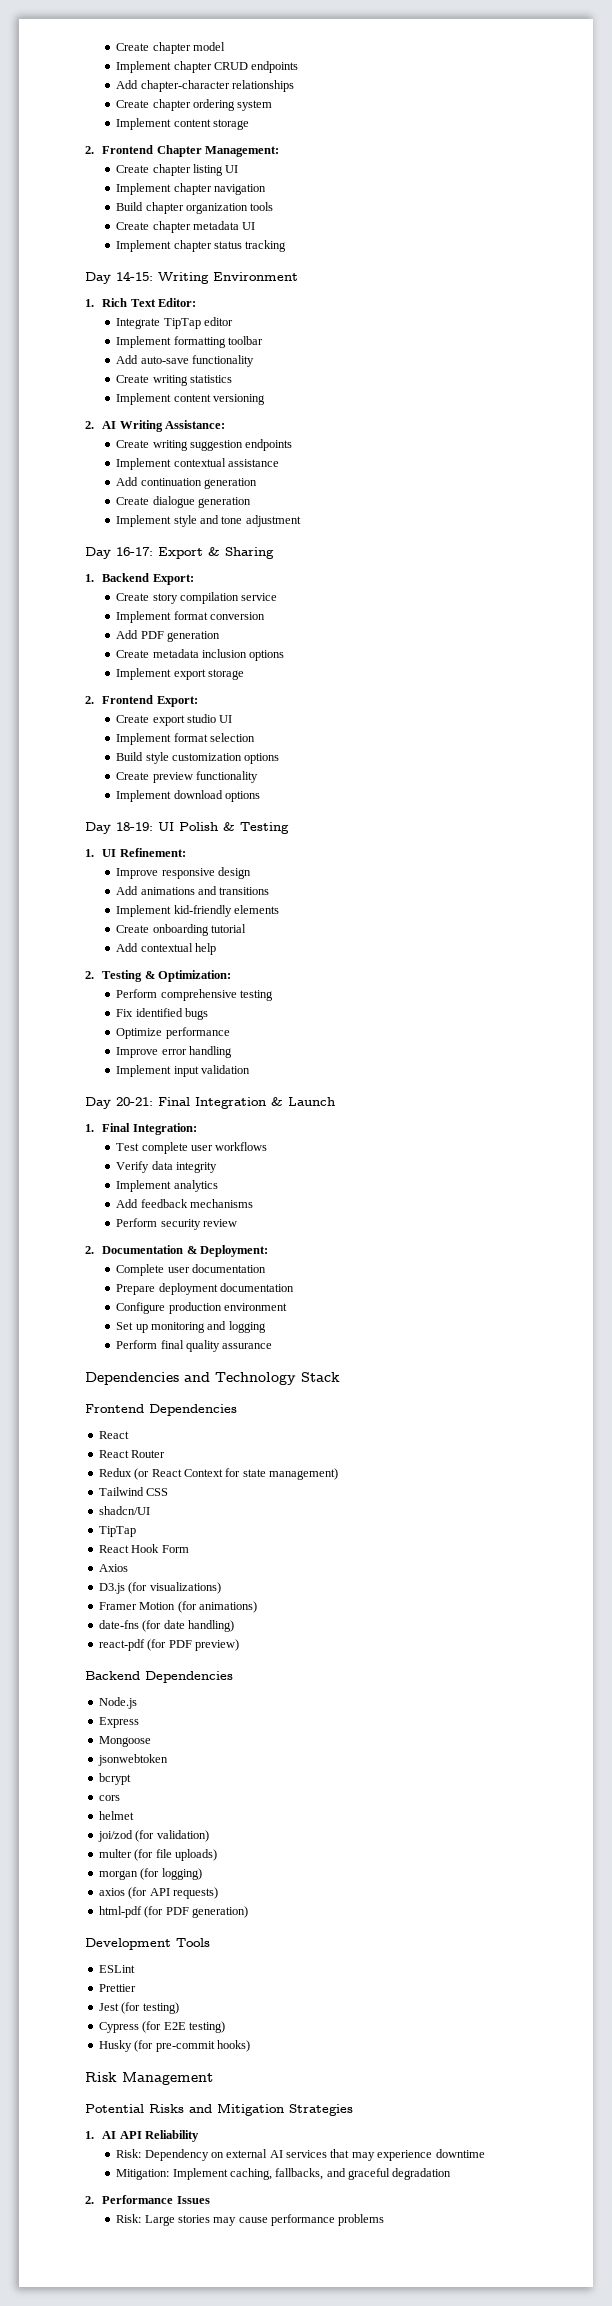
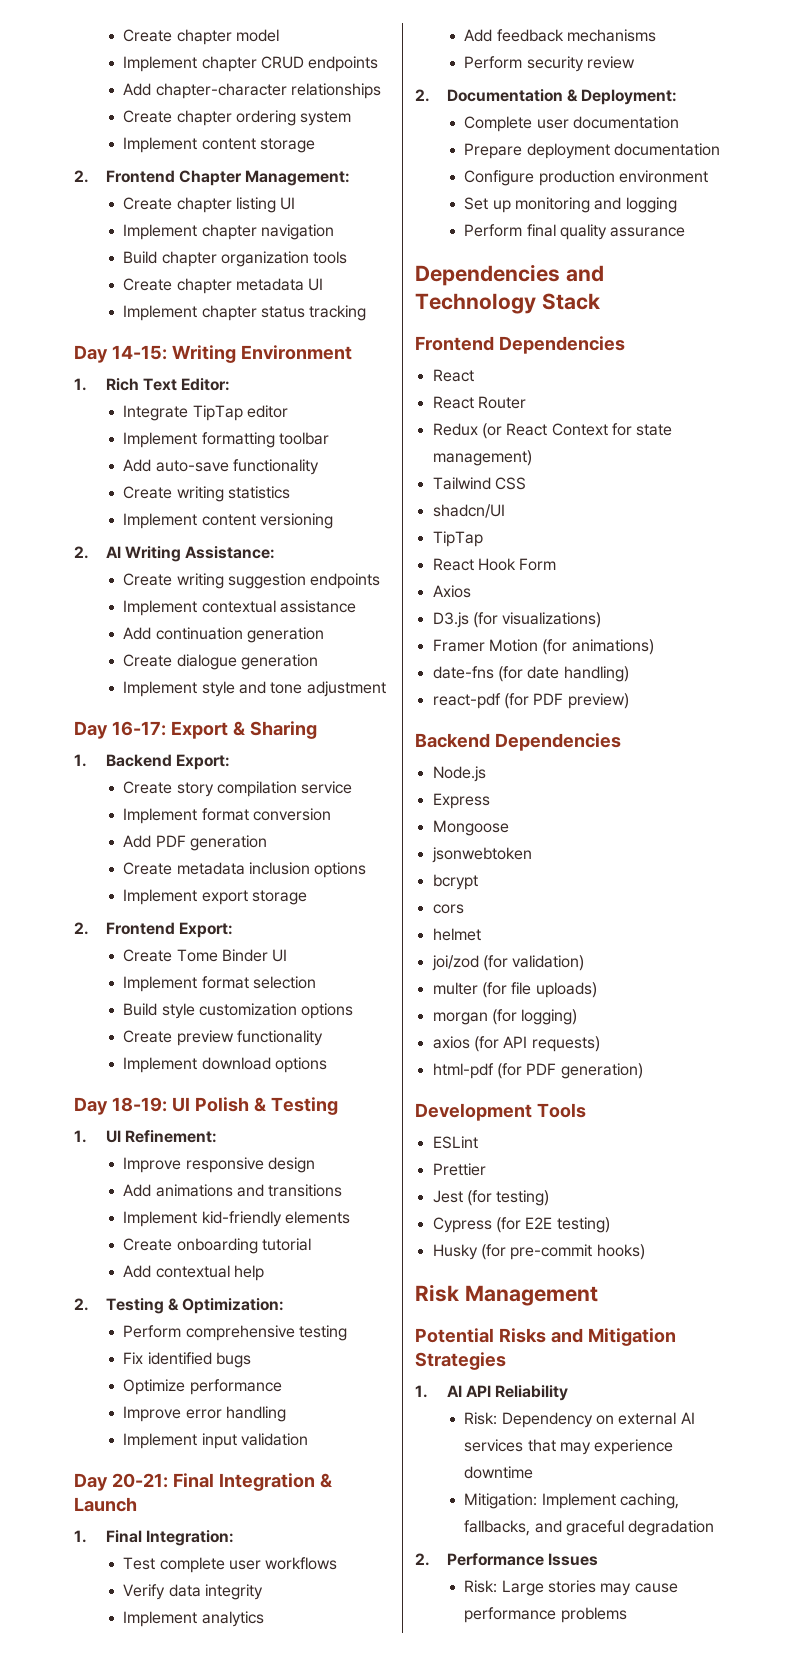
[152,714,216,726] export studio -> [176,949,269,962] Tome Binder

